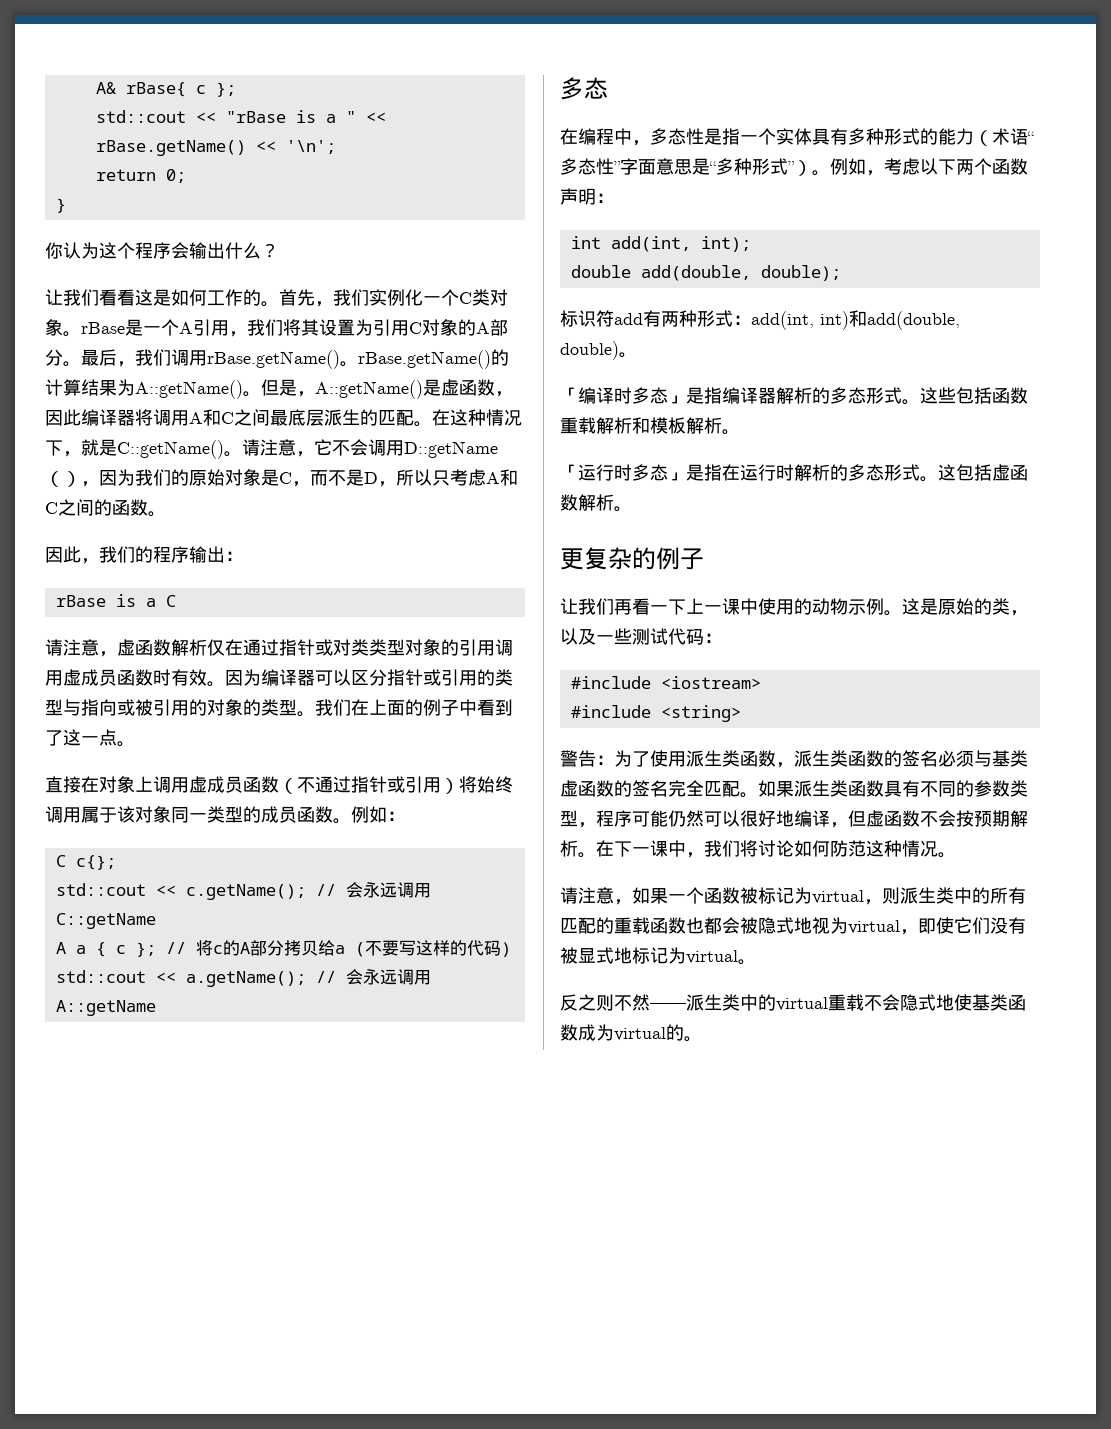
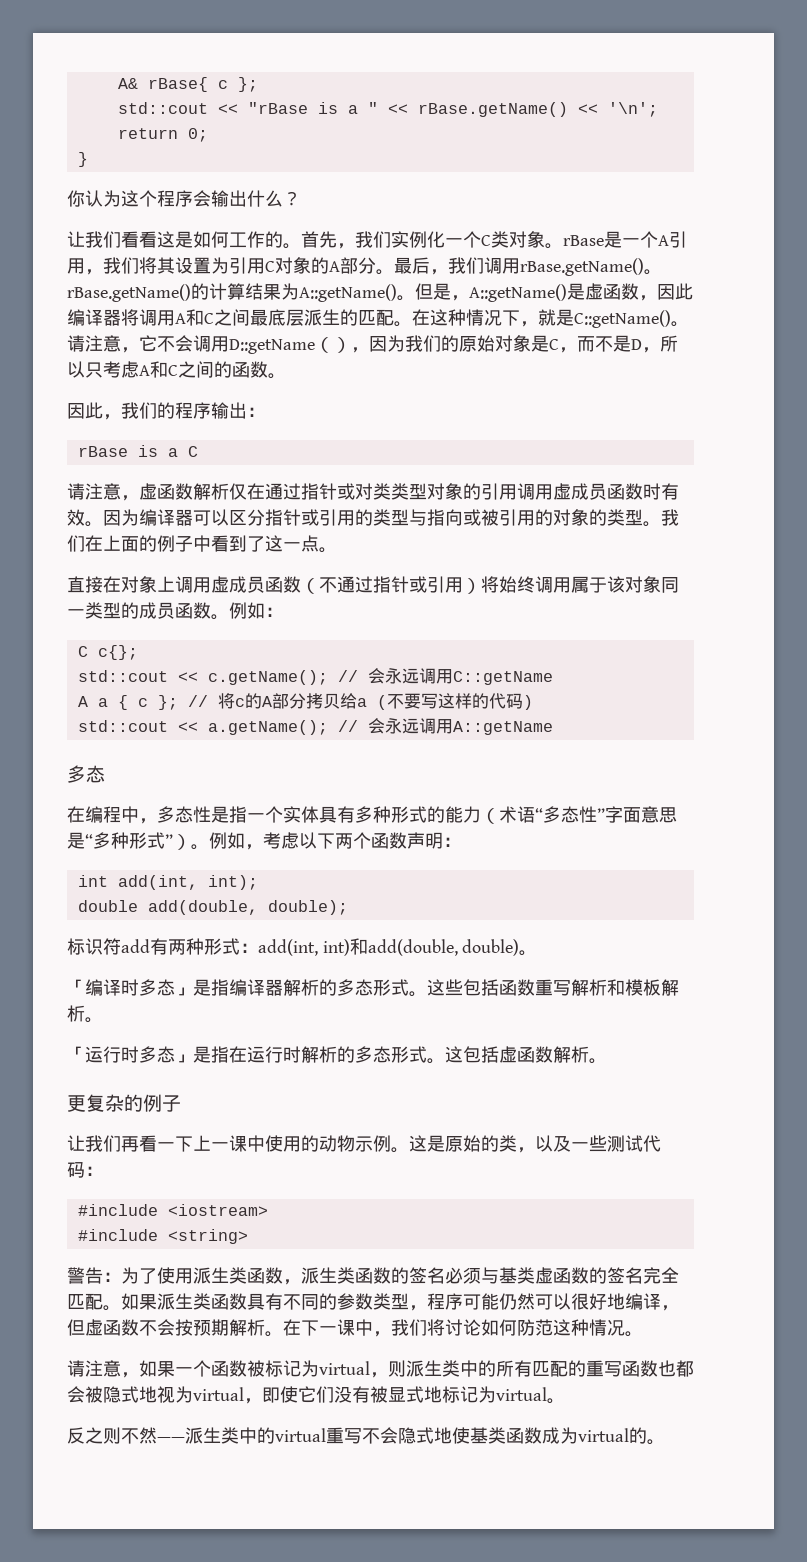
[578,417,596,434] 载 -> [553,980,571,996] 写
[632,917,650,934] 载 -> [604,1361,622,1377] 写
[846,994,864,1011] 载 -> [344,1428,362,1444] 写

